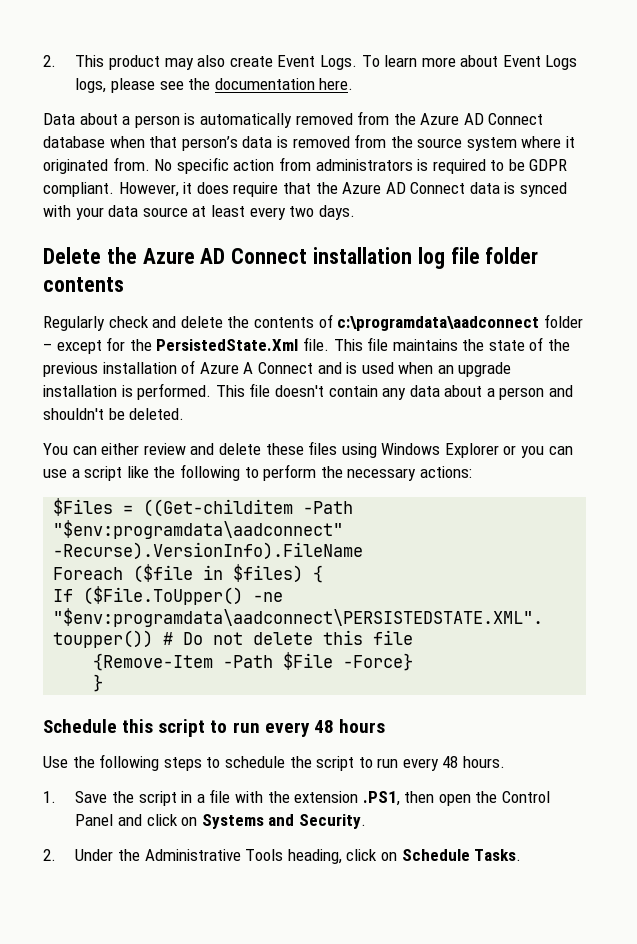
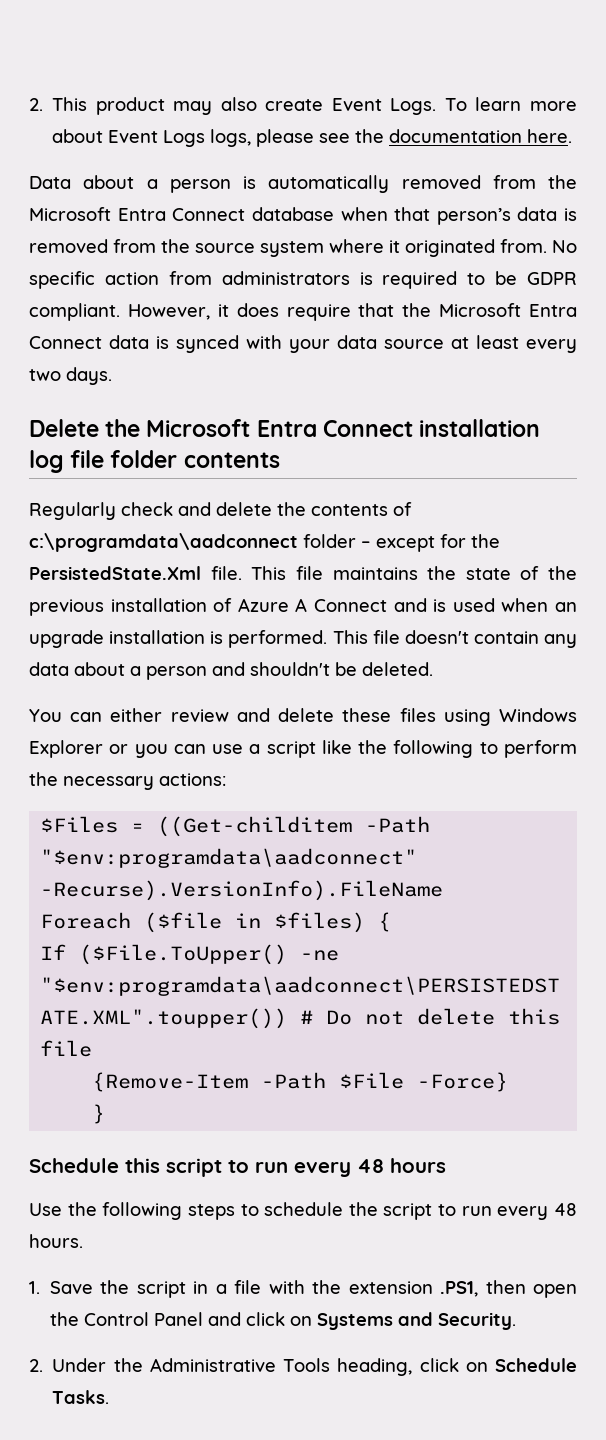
[420,113,484,125] Azure AD -> [29,207,166,221] Microsoft Entra
[342,182,406,194] Azure AD -> [439,303,577,317] Microsoft Entra
[142,248,226,264] Azure AD -> [146,419,317,437] Microsoft Entra

